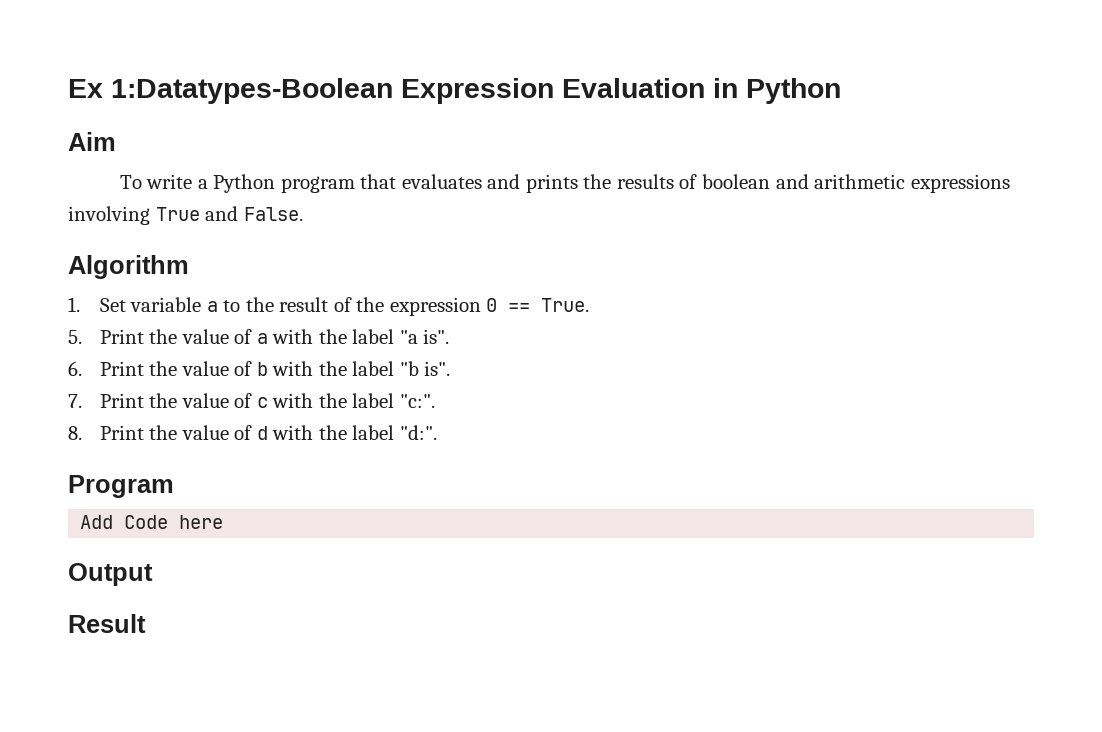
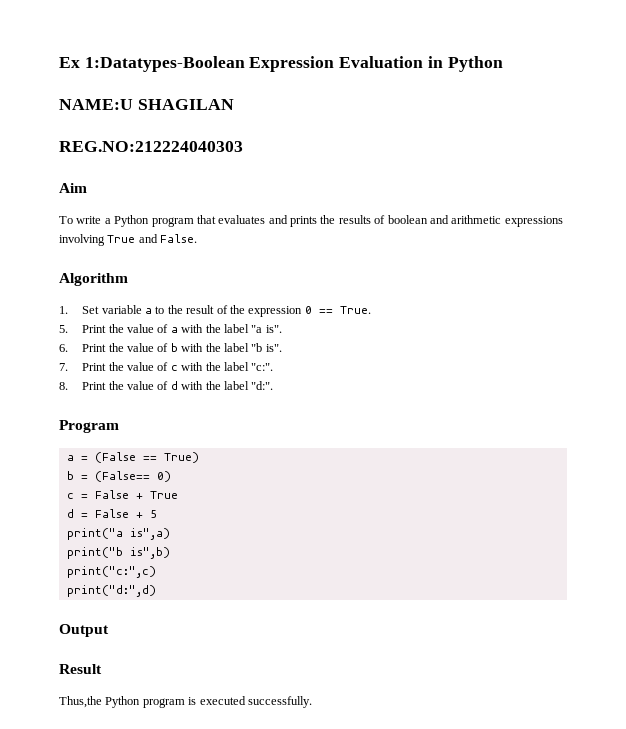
(841, 91) none -> [59,99,234,110] [59,141,243,152] // NAME:U SHAGILAN // REG.NO:212224040303
[80,515,224,529] [68,563,153,586] [68,614,146,633] Add Code here // Output // Result -> [66,452,199,463] [66,471,171,482] [66,490,178,499] [66,509,157,518] [66,528,170,540] [66,547,170,559] [66,566,156,578] [66,585,156,597] [59,624,109,637] [59,664,102,674] [59,696,312,708] a = (False == True) // b = (False== 0) // c = False + True // d = False + 5 // print("a is",a) // print("b is",b) // print("c:",c) // print("d:",d) // Output // Result // Thus,the Python program is executed successfully.

